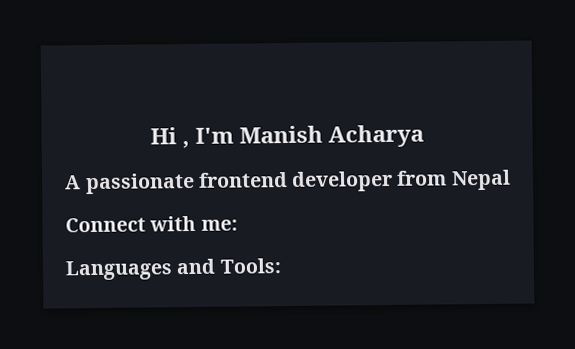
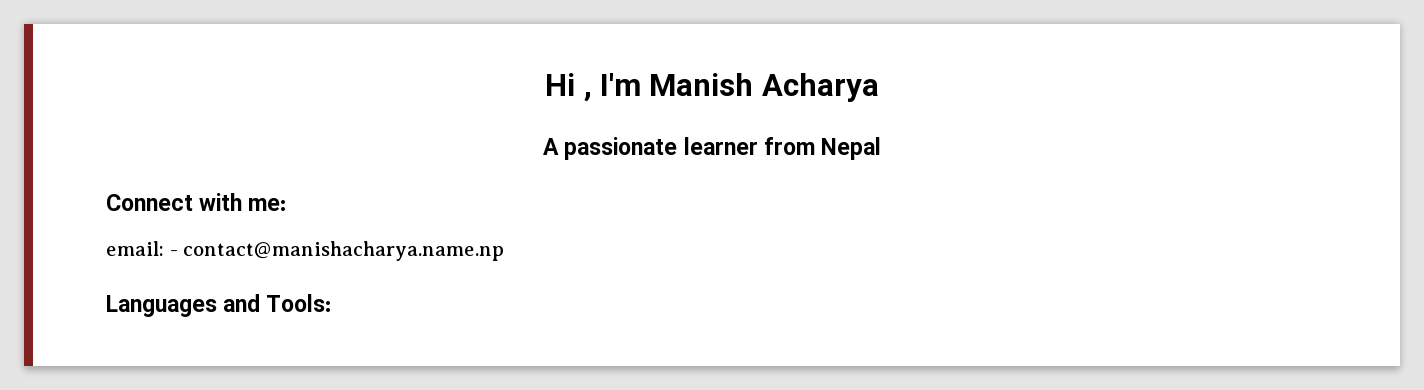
[197,170,394,192] frontend developer -> [683,137,758,155] learner
(238, 225) none -> [106,241,505,261] // email: - contact@manishacharya.name.np

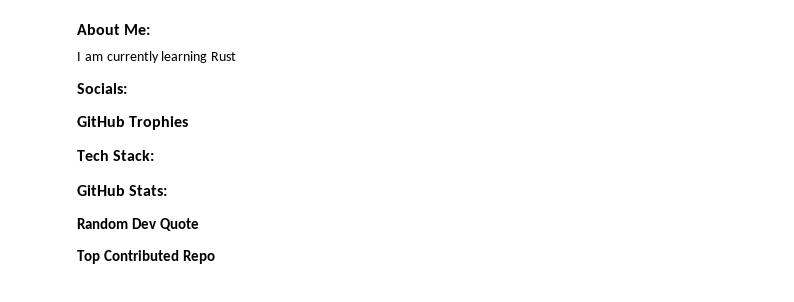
[545,73,879,102] [543,137,881,160] [106,193,287,211] [106,241,505,261] [106,294,332,317] Hi , I'm Manish Acharya // A passionate learner from Nepal // Connect with me: // email: - contact@manishacharya.name.np // Languages and Tools: -> [77,24,151,35] [77,51,237,63] [77,83,127,94] [77,116,189,130] [77,150,155,161] [77,185,168,196] [77,218,199,231] [77,250,215,264] About Me: // I am currently learning Rust // Socials: // GitHub Trophies // Tech Stack: // GitHub Stats: // Random Dev Quote // Top Contributed Repo

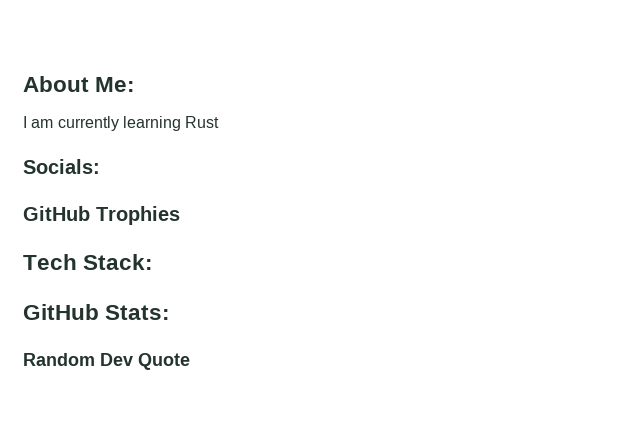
[77,250,215,264] // Top Contributed Repo -> (190, 361) none

